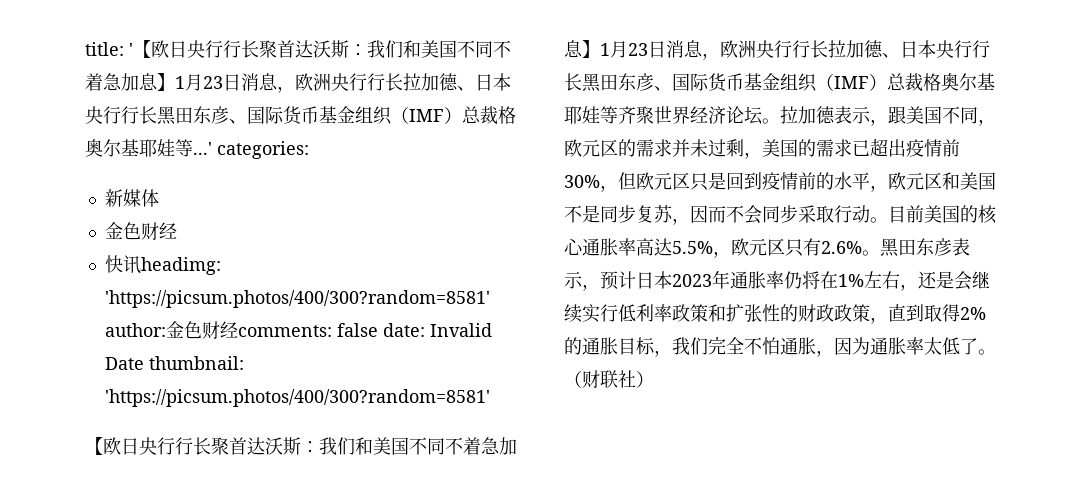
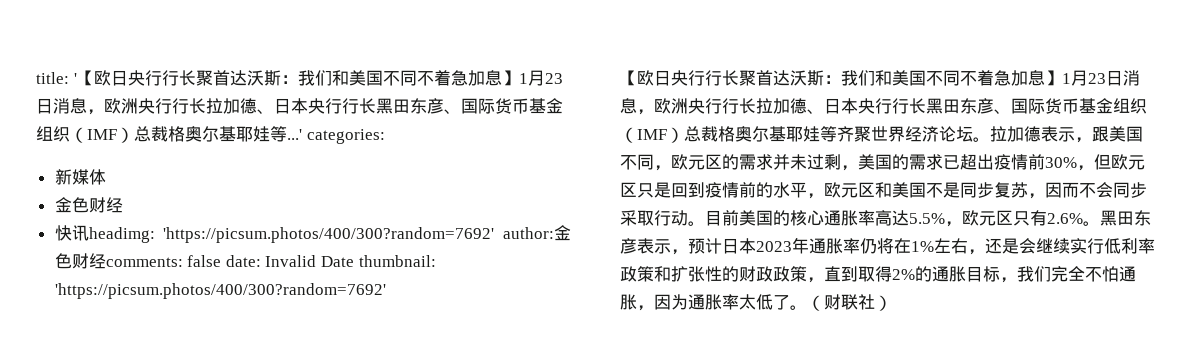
[104,290,490,308] 'https://picsum.photos/400/300?random=8581' -> [163,227,495,243] 'https://picsum.photos/400/300?random=7692'
[104,389,490,407] 'https://picsum.photos/400/300?random=8581' -> [54,283,386,299] 'https://picsum.photos/400/300?random=7692'

